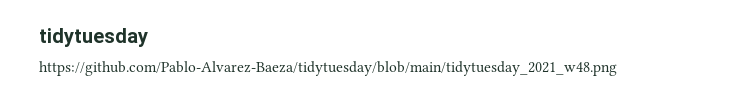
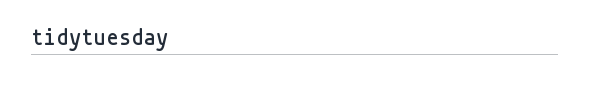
[39,61,617,76] // https://github.com/Pablo-Alvarez-Baeza/tidytuesday/blob/main/tidytuesday_2021_w48.png -> (168, 39) none

